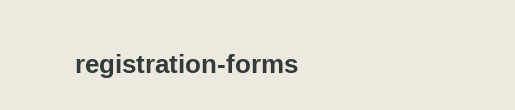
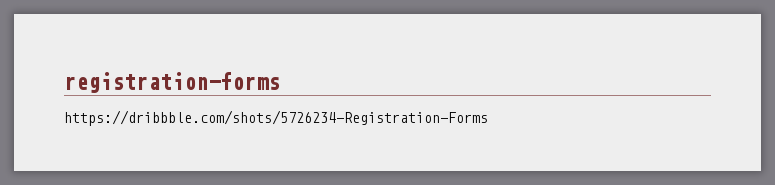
(298, 66) none -> [64,110,488,126] // https://dribbble.com/shots/5726234-Registration-Forms

